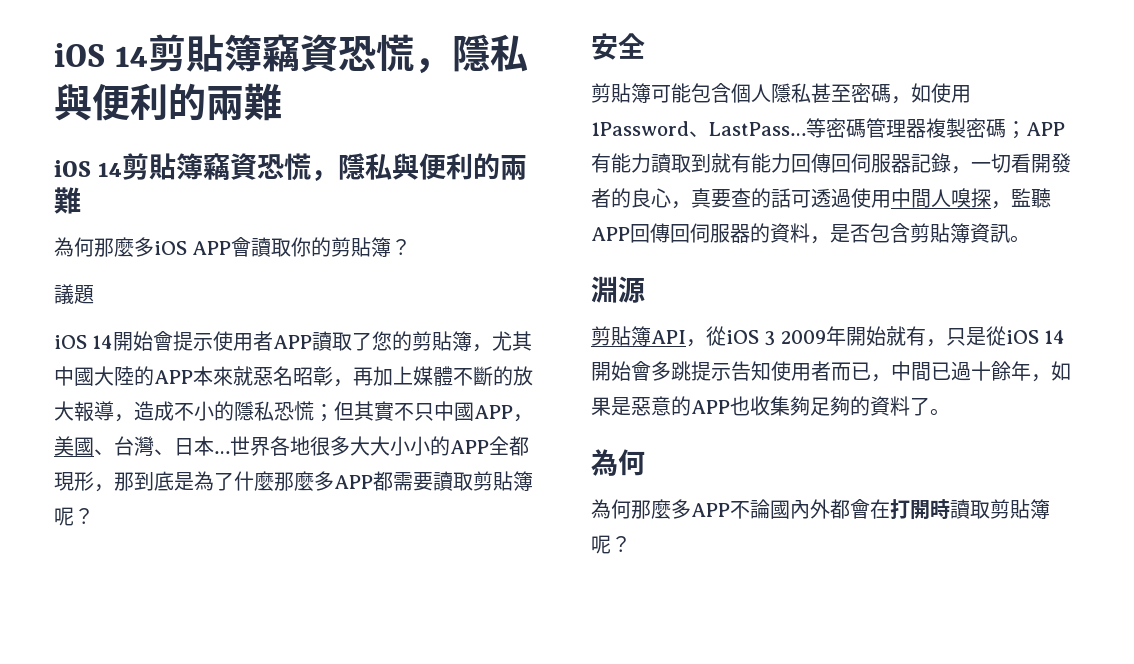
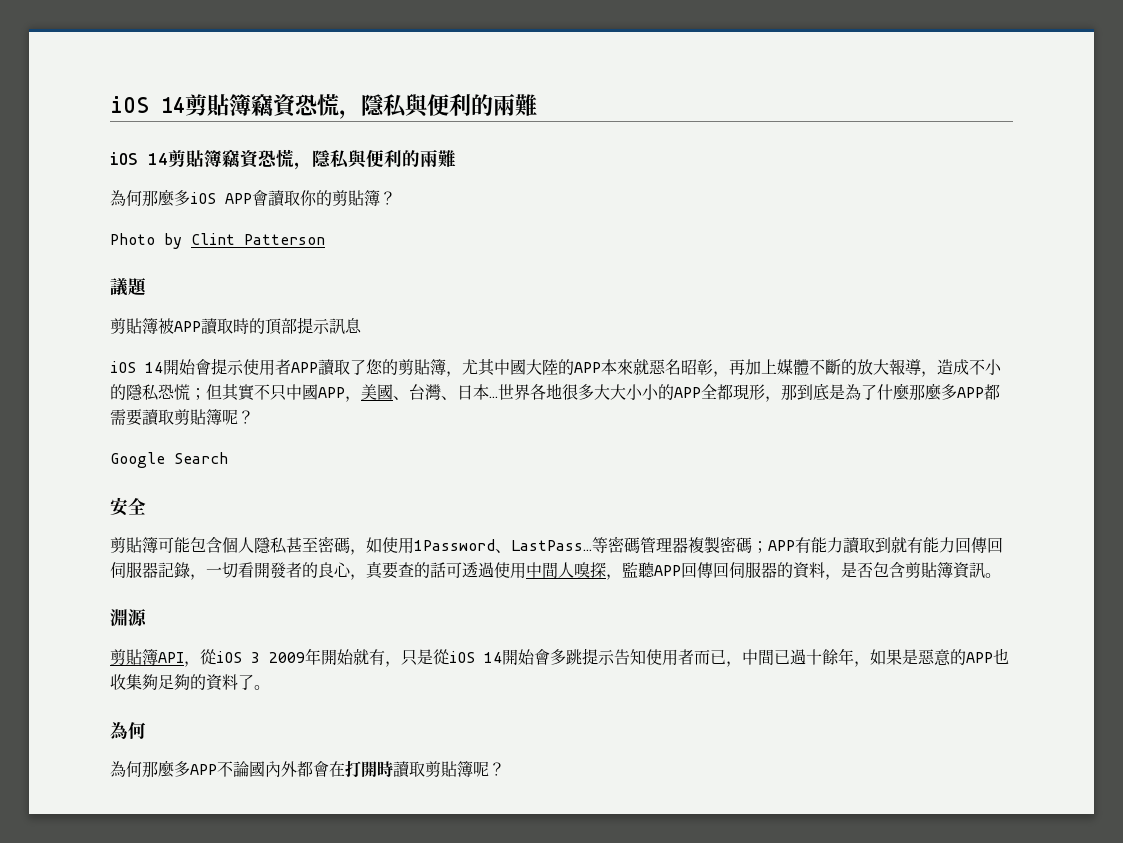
[54,284,94,304] 議題 -> [110,233,325,249] [110,278,148,296] [110,317,362,335] Photo by Clint Patterson // 議題 // 剪貼簿被APP讀取時的頂部提示訊息
(94, 516) none -> [110,452,228,468] // Google Search

